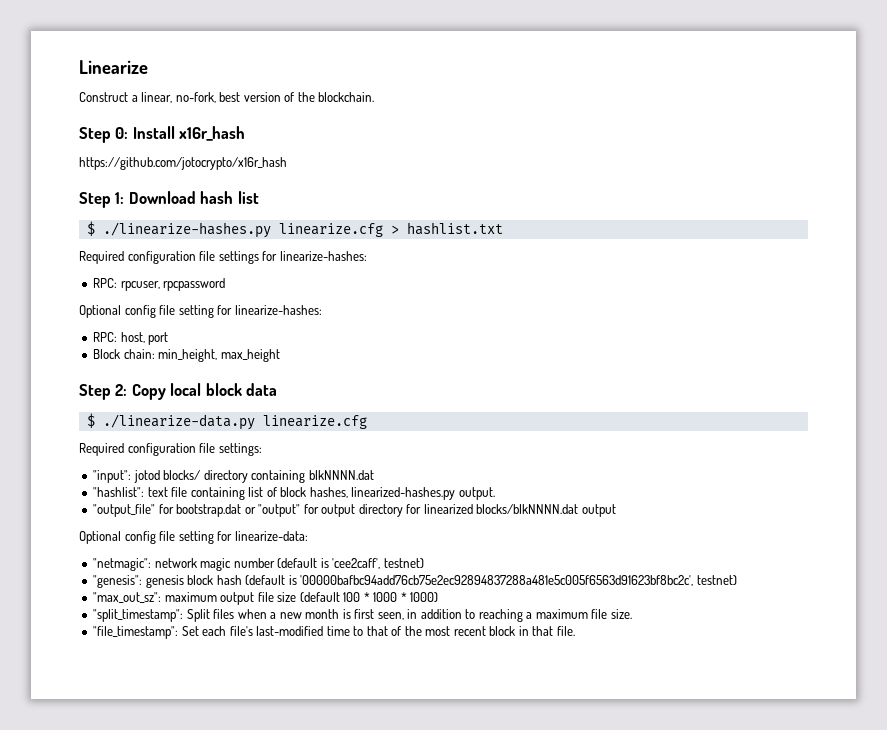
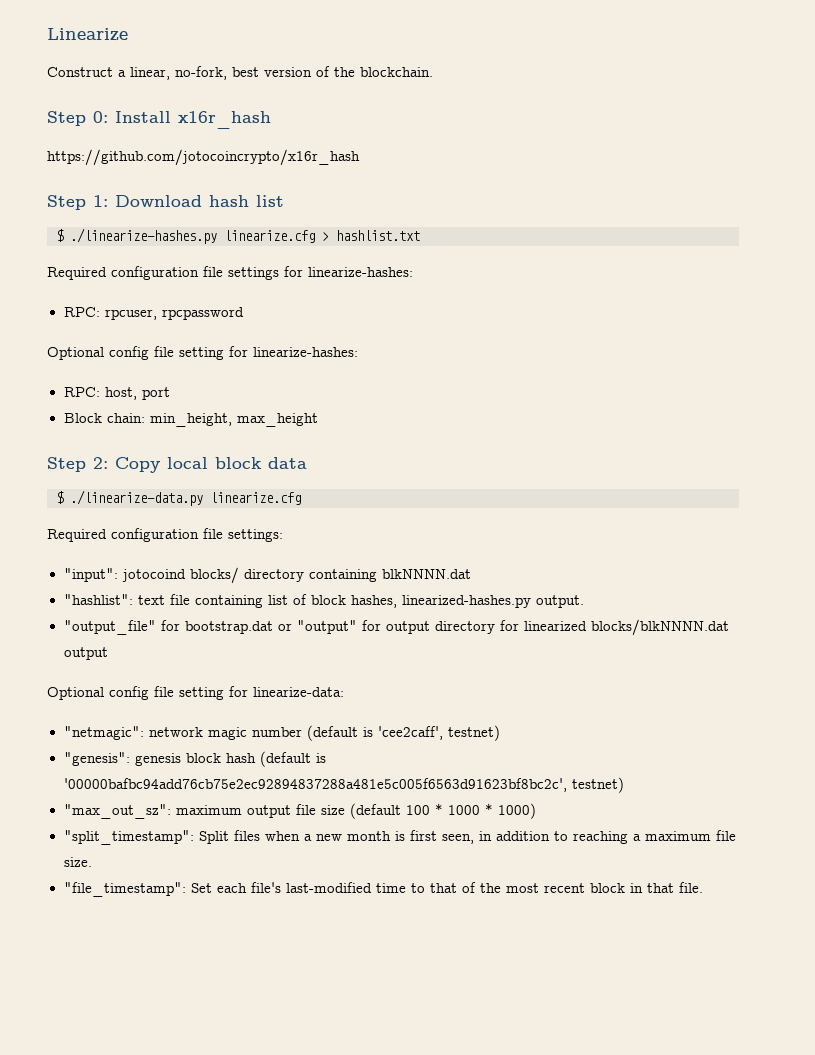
[79,157,287,170] https://github.com/jotocrypto/x16r_hash -> [47,149,360,166] https://github.com/jotocoincrypto/x16r_hash
[133,470,160,483] jotod -> [121,569,186,582] jotocoind

